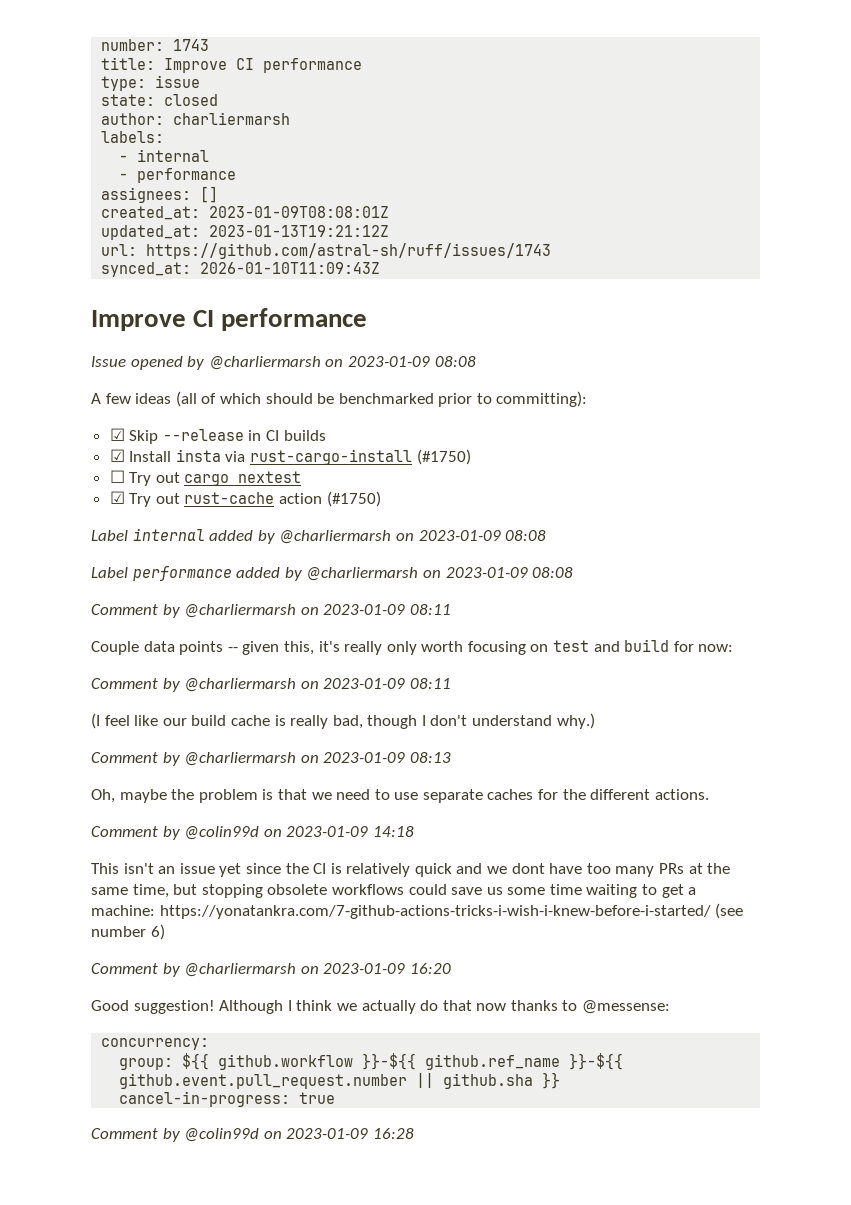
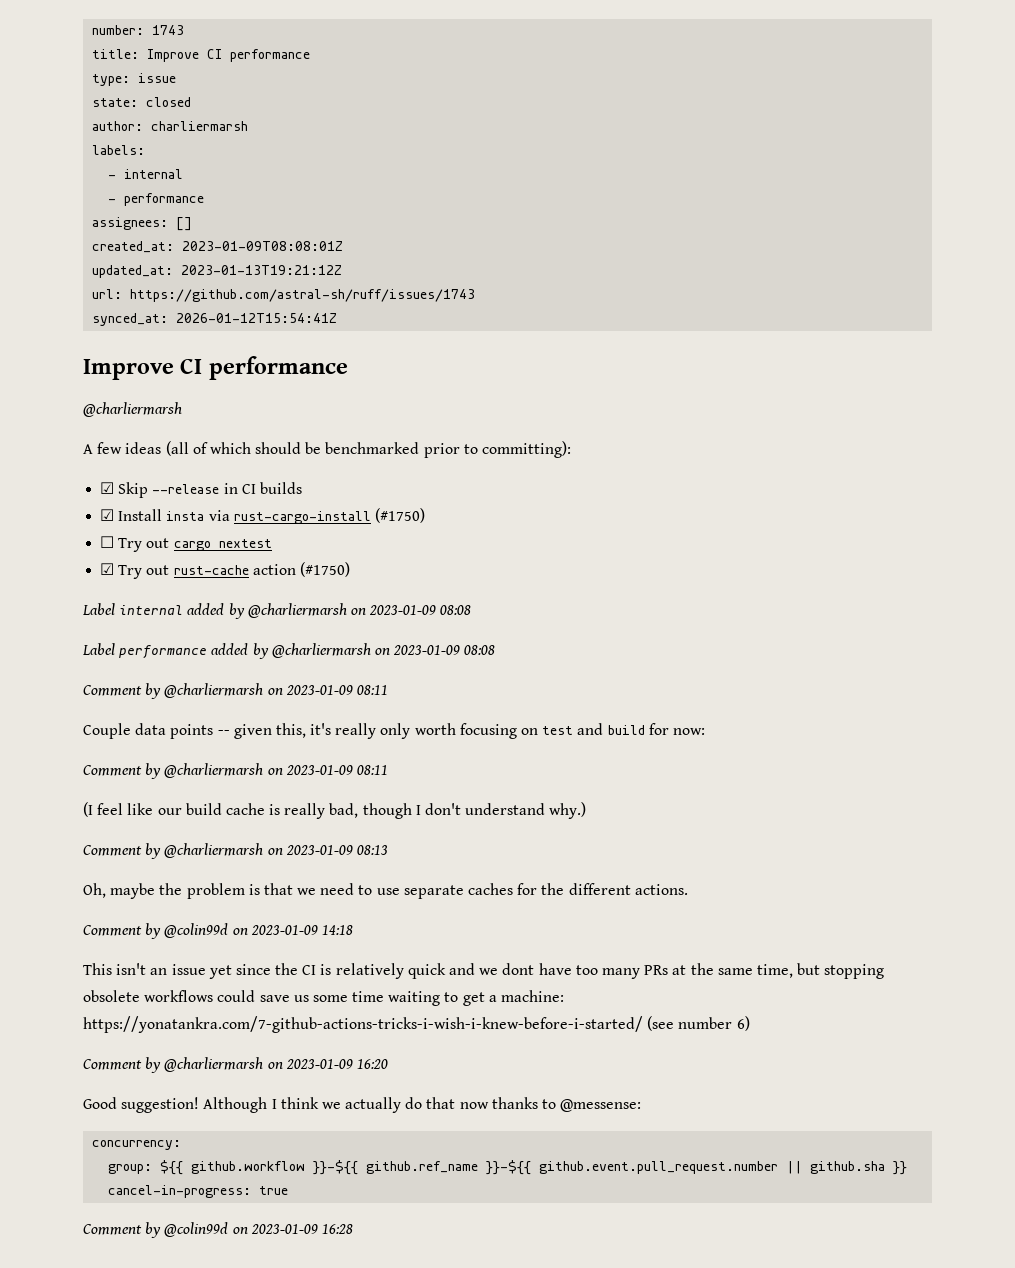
[200,262,381,274] [91,308,368,331] [91,356,476,370] 2026-01-10T11:09:43Z // Improve CI performance // Issue opened by @charliermarsh on 2023-01-09 08:08 -> [176,313,338,323] [83,356,348,380] [83,402,182,417] 2026-01-12T15:54:41Z // Improve CI performance // @charliermarsh

